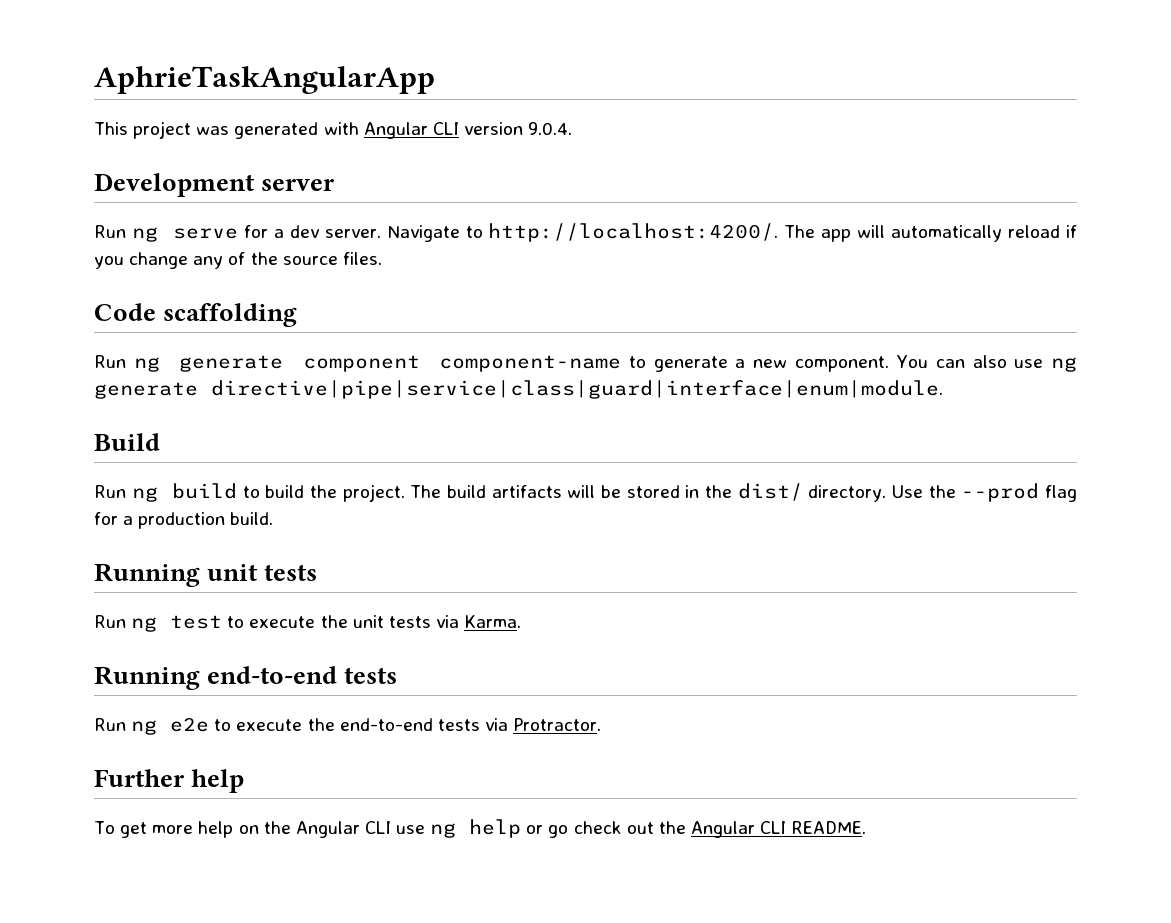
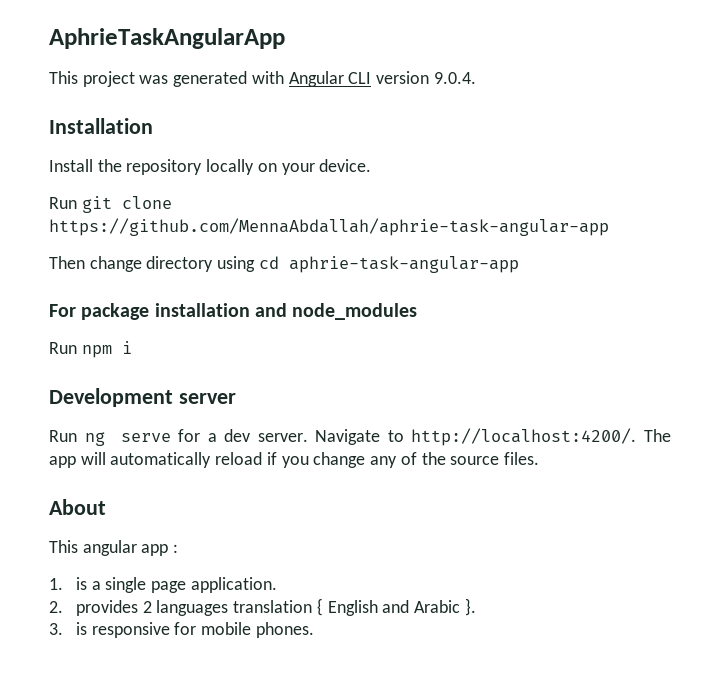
(573, 128) none -> [49,118,153,134] [49,159,372,175] [49,196,172,213] [49,218,609,236] [49,256,519,273] [49,303,418,320] [49,341,132,358] // Installation // Install the repository locally on your device. // Run git clone https://github.com/MennaAbdallah/aphrie-task-angular-app // Then change directory using cd aphrie-task-angular-app // For package installation and node_modules // Run npm i
[94,303,298,327] [94,355,1077,372] [94,380,943,399] [94,433,160,451] [94,483,1077,502] [94,512,274,529] [94,563,318,587] [94,615,522,632] [94,666,398,690] [94,717,602,735] [94,769,245,793] [94,819,867,838] Code scaffolding // Run ng generate component component-name to generate a new component. You can also use ng generate directive|pipe|service|class|guard|interface|enum|module. // Build // Run ng build to build the project. The build artifacts will be stored in the dist/ directory. Use the --prod flag for a production build. // Running unit tests // Run ng test to execute the unit tests via Karma. // Running end-to-end tests // Run ng e2e to execute the end-to-end tests via Protractor. // Further help // To get more help on the Angular CLI use ng help or go check out the Angular CLI README. -> [49,499,106,515] [49,540,179,556] [49,577,277,593] [49,598,476,616] [49,622,314,638] About // This angular app : // 1. is a single page application. // 2. provides 2 languages translation { English and Arabic }. // 3. is responsive for mobile phones.

